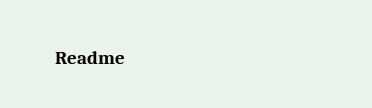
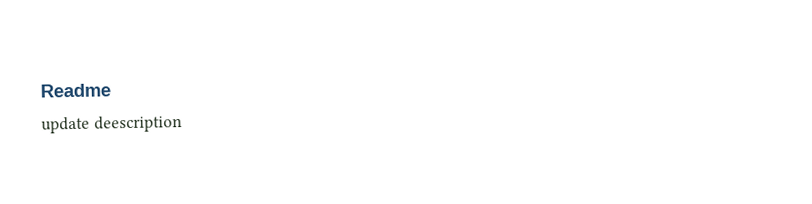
(125, 57) none -> [41,115,182,134] // update deescription

